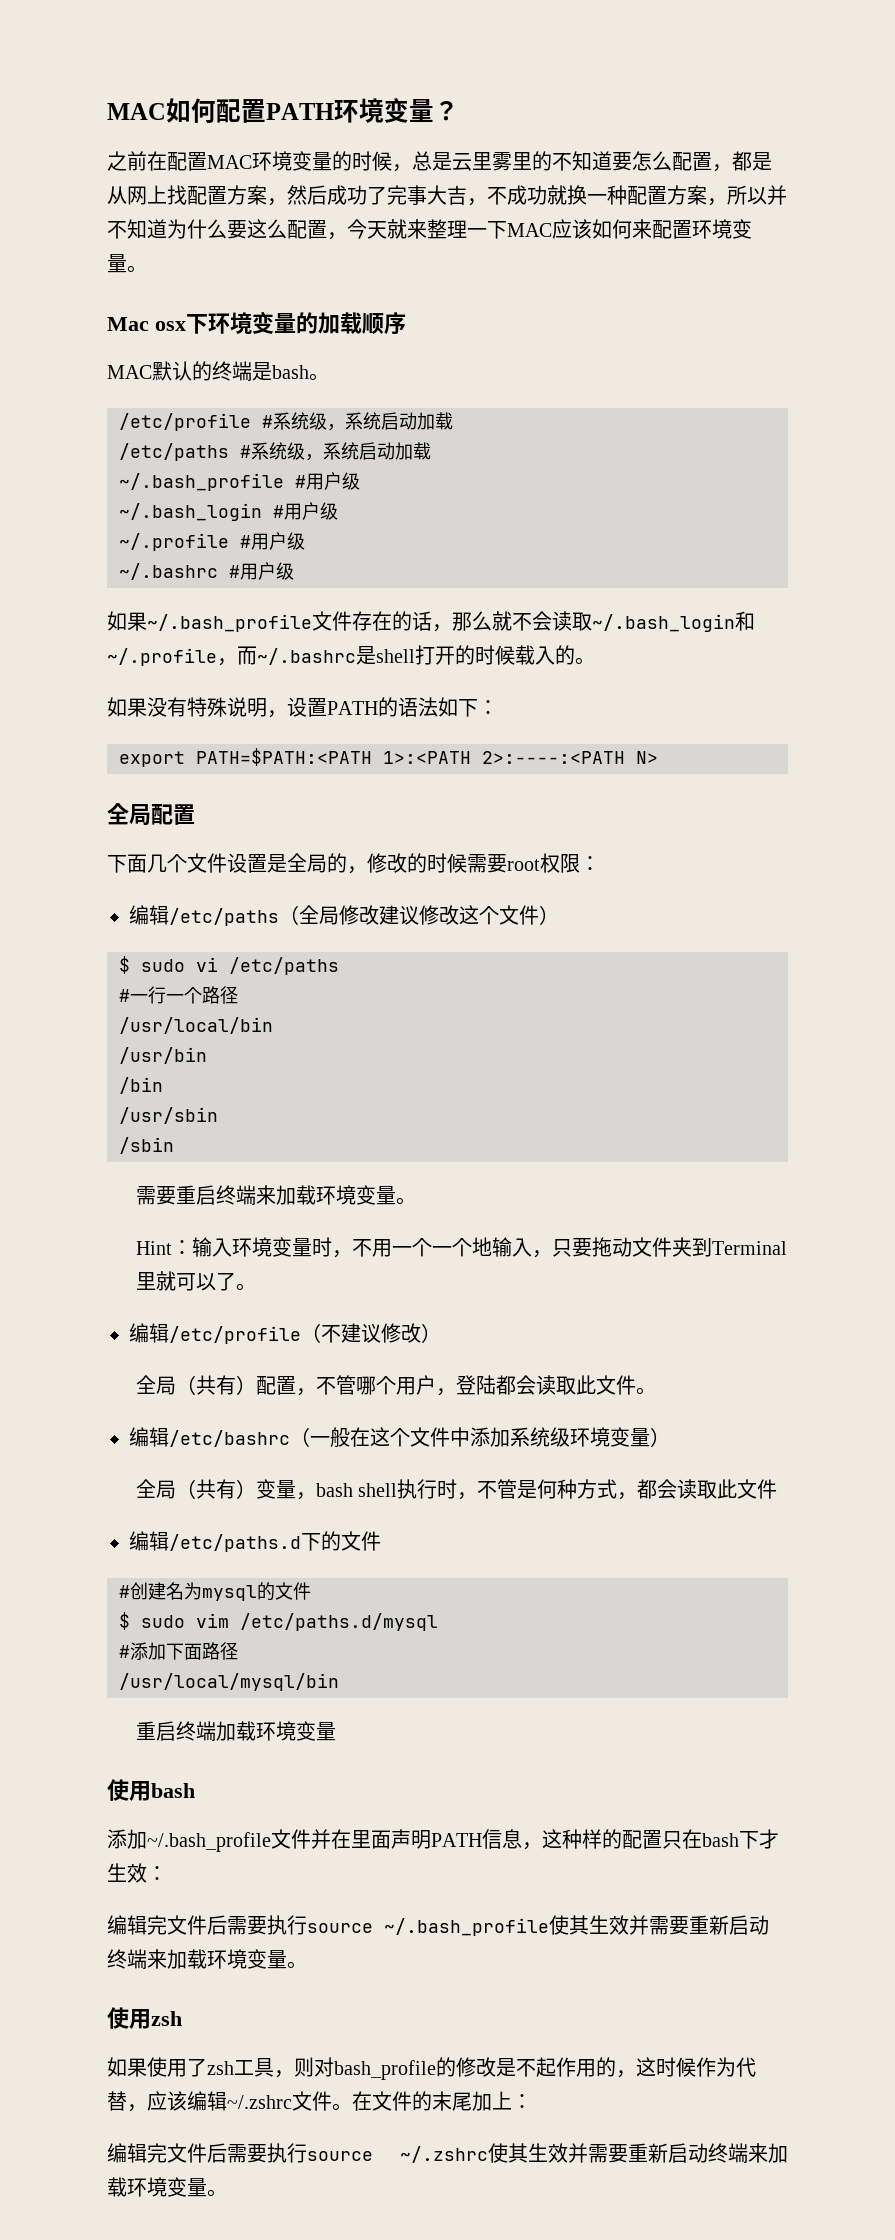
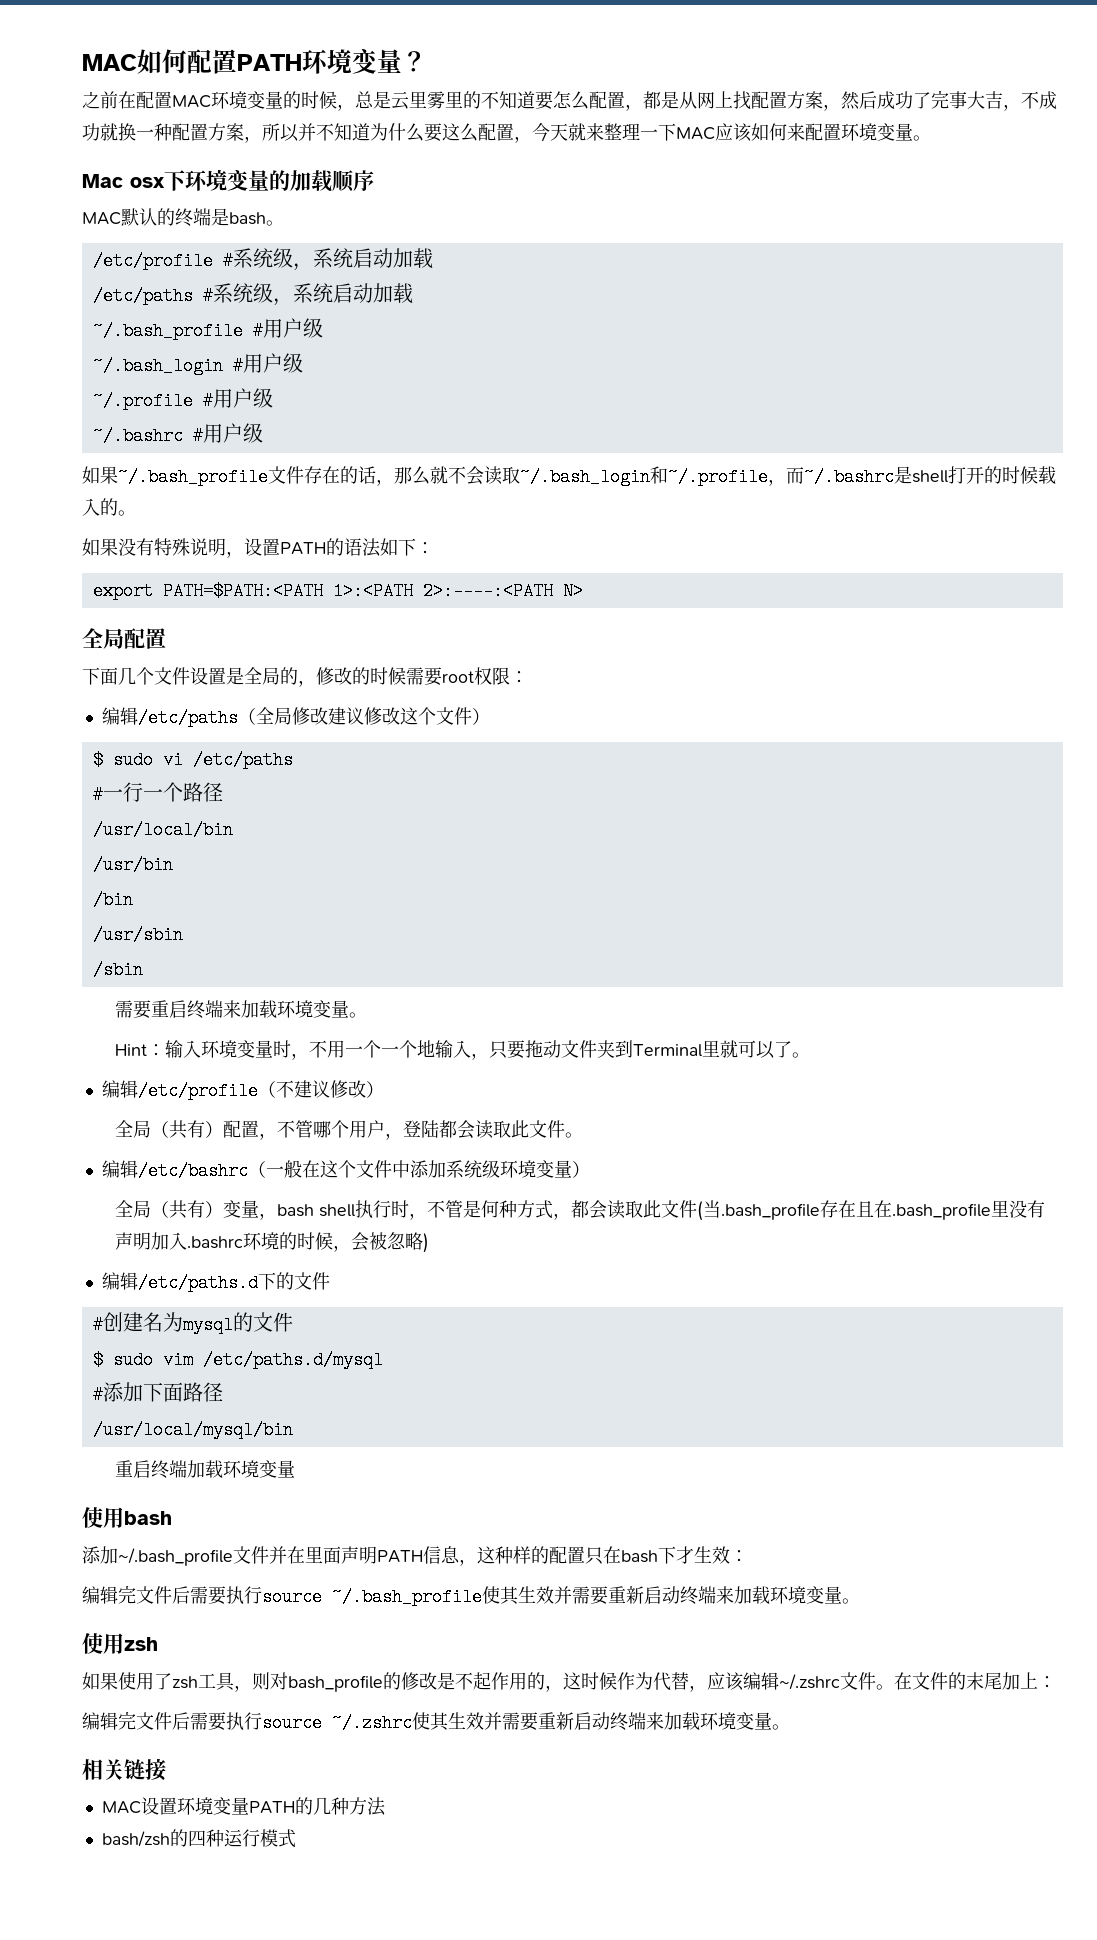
(778, 1489) none -> [697,1200,1046,1221] [115,1232,430,1253] (当.bash_profile存在且在.bash_profile里没有声明加入.bashrc环境的时候，会被忽略)
(227, 2193) none -> [82,1758,166,1781] [101,1797,386,1816] [101,1829,296,1848] // 相关链接 // MAC设置环境变量PATH的几种方法 // bash/zsh的四种运行模式

